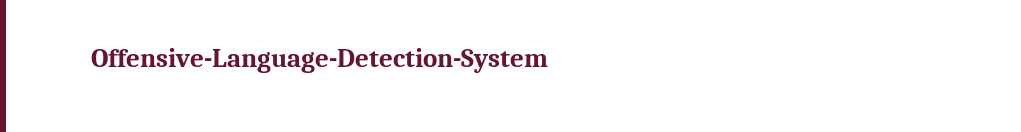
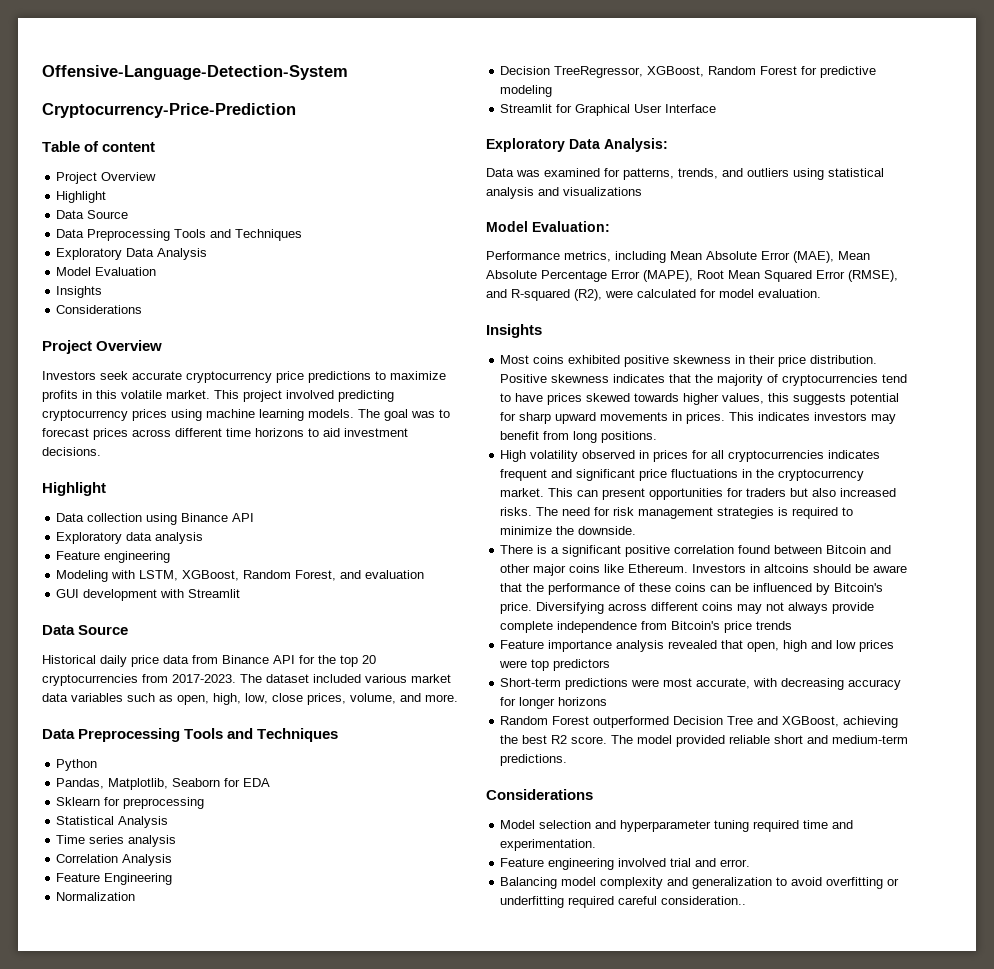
(548, 60) none -> [42,103,296,118] [42,141,156,152] [56,172,157,184] [56,191,107,203] [56,210,129,219] [56,229,303,241] [56,248,208,260] [56,267,157,276] [56,286,103,298] [56,305,143,314] [42,340,163,354] [42,371,446,383] [42,390,394,402] [42,409,450,421] [42,428,408,440] [42,447,101,456] [42,482,106,496] [56,513,255,525] [56,532,204,544] [56,551,171,563] [56,570,425,582] [56,589,241,601] [42,625,129,635] [42,655,376,667] [42,674,451,686] [42,693,458,705] [42,728,339,742] [56,759,98,771] [56,778,271,790] [56,797,205,809] [56,816,169,828] [56,835,177,847] [56,854,173,866] [56,873,173,885] [56,892,136,901] [500,66,877,78] [500,85,553,97] [500,104,717,116] [486,138,668,152] [486,168,884,180] [486,187,642,199] [486,221,610,232] [486,251,870,263] [486,270,898,282] [486,289,821,301] [486,324,542,338] [500,355,878,367] [500,374,908,386] [500,393,900,405] [500,412,897,424] [500,431,658,443] [500,450,881,462] [500,469,865,481] [500,488,897,500] [500,507,854,519] [500,526,637,535] [500,545,892,557] [500,564,908,576] [500,583,884,595] [500,602,875,614] [500,621,793,633] [500,640,895,652] [499,659,611,671] [500,678,902,690] [500,697,608,709] [500,716,899,728] [500,735,909,747] [500,754,568,766] [486,789,593,800] [500,820,854,832] [500,839,597,851] [500,858,751,870] [500,877,900,889] [500,896,747,908] // Cryptocurrency-Price-Prediction // Table of content // Project Overview // Highlight // Data Source // Data Preprocessing Tools and Techniques // Exploratory Data Analysis // Model Evaluation // Insights // Considerations // Project Overview // Investors seek accurate cryptocurrency price predictions to maximize profits in this volatile market. This project involved predicting cryptocurrency prices using machine learning models. The goal was to forecast prices across different time horizons to aid investment decisions. // Highlight // Data collection using Binance API // Exploratory data analysis // Feature engineering // Modeling with LSTM, XGBoost, Random Forest, and evaluation // GUI development with Streamlit // Data Source // Historical daily price data from Binance API for the top 20 cryptocurrencies from 2017-2023. The dataset included various market data variables such as open, high, low, close prices, volume, and more. // Data Preprocessing Tools and Techniques // Python // Pandas, Matplotlib, Seaborn for EDA // Sklearn for preprocessing // Statistical Analysis // Time series analysis // Correlation Analysis // Feature Engineering // Normalization // Decision TreeRegressor, XGBoost, Random Forest for predictive modeling // Streamlit for Graphical User Interface // Exploratory Data Analysis: // Data was examined for patterns, trends, and outliers using statistical analysis and visualizations // Model Evaluation: // Performance metrics, including Mean Absolute Error (MAE), Mean Absolute Percentage Error (MAPE), Root Mean Squared Error (RMSE), and R-squared (R2), were calculated for model evaluation. // Insights // Most coins exhibited positive skewness in their price distribution. Positive skewness indicates that the majority of cryptocurrencies tend to have prices skewed towards higher values, this suggests potential for sharp upward movements in prices. This indicates investors may benefit from long positions. // High volatility observed in prices for all cryptocurrencies indicates frequent and significant price fluctuations in the cryptocurrency market. This can present opportunities for traders but also increased risks. The need for risk management strategies is required to minimize the downside. // There is a significant positive correlation found between Bitcoin and other major coins like Ethereum. Investors in altcoins should be aware that the performance of these coins can be influenced by Bitcoin's price. Diversifying across different coins may not always provide complete independence from Bitcoin's price trends // Feature importance analysis revealed that open, high and low prices were top predictors // Short-term predictions were most accurate, with decreasing accuracy for longer horizons // Random Forest outperformed Decision Tree and XGBoost, achieving the best R2 score. The model provided reliable short and medium-term predictions. // Considerations // Model selection and hyperparameter tuning required time and experimentation. // Feature engineering involved trial and error. // Balancing model complexity and generalization to avoid overfitting or underfitting required careful consideration..

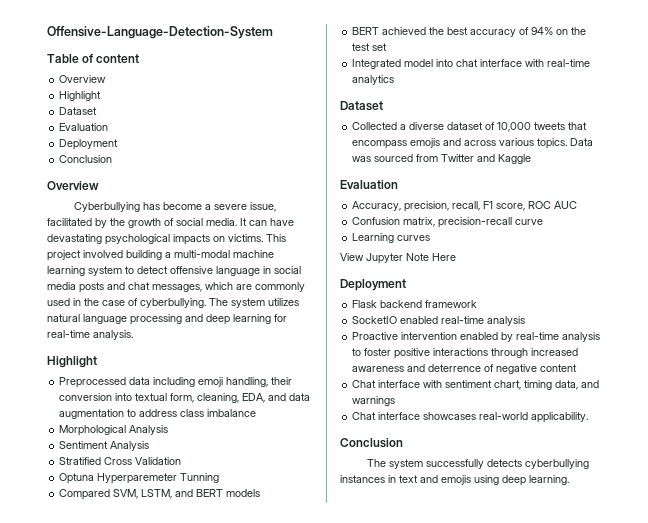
[42,103,296,118] // Cryptocurrency-Price-Prediction -> (273, 32) none
[56,172,98,184] Project -> (140, 58) none
[56,210,129,219] [56,229,303,241] [56,248,208,260] [56,267,157,276] [56,286,103,298] [56,305,143,314] [42,340,163,354] [42,371,446,383] [42,390,394,402] [42,409,450,421] [42,428,408,440] [42,447,101,456] [42,482,106,496] [56,513,255,525] [56,532,204,544] [56,551,171,563] [56,570,425,582] [56,589,241,601] [42,625,129,635] [42,655,376,667] [42,674,451,686] [42,693,458,705] [42,728,339,742] [56,759,98,771] [56,778,271,790] [56,797,205,809] [56,816,169,828] [56,835,177,847] [56,854,173,866] [56,873,173,885] [56,892,136,901] [500,66,877,78] [500,85,553,97] [500,104,717,116] [486,138,668,152] [486,168,884,180] [486,187,642,199] [486,221,610,232] [486,251,870,263] [486,270,898,282] [486,289,821,301] [486,324,542,338] [500,355,878,367] [500,374,908,386] [500,393,900,405] [500,412,897,424] [500,431,658,443] [500,450,881,462] [500,469,865,481] [500,488,897,500] [500,507,854,519] [500,526,637,535] [500,545,892,557] [500,564,908,576] [500,583,884,595] [500,602,875,614] [500,621,793,633] [500,640,895,652] [499,659,611,671] [500,678,902,690] [500,697,608,709] [500,716,899,728] [500,735,909,747] [500,754,568,766] [486,789,593,800] [500,820,854,832] [500,839,597,851] [500,858,751,870] [500,877,900,889] [500,896,747,908] Data Source // Data Preprocessing Tools and Techniques // Exploratory Data Analysis // Model Evaluation // Insights // Considerations // Project Overview // Investors seek accurate cryptocurrency price predictions to maximize profits in this volatile market. This project involved predicting cryptocurrency prices using machine learning models. The goal was to forecast prices across different time horizons to aid investment decisions. // Highlight // Data collection using Binance API // Exploratory data analysis // Feature engineering // Modeling with LSTM, XGBoost, Random Forest, and evaluation // GUI development with Streamlit // Data Source // Historical daily price data from Binance API for the top 20 cryptocurrencies from 2017-2023. The dataset included various market data variables such as open, high, low, close prices, volume, and more. // Data Preprocessing Tools and Techniques // Python // Pandas, Matplotlib, Seaborn for EDA // Sklearn for preprocessing // Statistical Analysis // Time series analysis // Correlation Analysis // Feature Engineering // Normalization // Decision TreeRegressor, XGBoost, Random Forest for predictive modeling // Streamlit for Graphical User Interface // Exploratory Data Analysis: // Data was examined for patterns, trends, and outliers using statistical analysis and visualizations // Model Evaluation: // Performance metrics, including Mean Absolute Error (MAE), Mean Absolute Percentage Error (MAPE), Root Mean Squared Error (RMSE), and R-squared (R2), were calculated for model evaluation. // Insights // Most coins exhibited positive skewness in their price distribution. Positive skewness indicates that the majority of cryptocurrencies tend to have prices skewed towards higher values, this suggests potential for sharp upward movements in prices. This indicates investors may benefit from long positions. // High volatility observed in prices for all cryptocurrencies indicates frequent and significant price fluctuations in the cryptocurrency market. This can present opportunities for traders but also increased risks. The need for risk management strategies is required to minimize the downside. // There is a significant positive correlation found between Bitcoin and other major coins like Ethereum. Investors in altcoins should be aware that the performance of these coins can be influenced by Bitcoin's price. Diversifying across different coins may not always provide complete independence from Bitcoin's price trends // Feature importance analysis revealed that open, high and low prices were top predictors // Short-term predictions were most accurate, with decreasing accuracy for longer horizons // Random Forest outperformed Decision Tree and XGBoost, achieving the best R2 score. The model provided reliable short and medium-term predictions. // Considerations // Model selection and hyperparameter tuning required time and experimentation. // Feature engineering involved trial and error. // Balancing model complexity and generalization to avoid overfitting or underfitting required careful consideration.. -> [59,107,98,115] [59,123,109,131] [59,139,119,150] [59,155,113,163] [47,181,99,190] [74,202,277,212] [47,218,294,228] [47,234,286,245] [47,250,274,261] [47,266,301,276] [47,282,305,293] [47,298,299,308] [47,314,287,325] [47,330,133,340] [47,356,97,368] [59,377,293,388] [59,393,311,403] [59,409,257,419] [59,425,169,436] [59,441,150,451] [59,457,182,465] [59,473,220,484] [59,489,261,500] [352,27,587,37] [352,43,388,51] [352,59,591,69] [352,75,395,85] [340,101,383,111] [352,122,588,132] [352,138,594,149] [352,154,532,164] [340,180,398,189] [352,201,578,212] [352,217,544,228] [352,233,431,243] [340,253,456,264] [340,279,406,291] [352,300,478,308] [352,316,526,326] [352,332,601,342] [352,348,579,359] [352,364,578,374] [352,380,600,390] [352,396,396,406] [352,412,589,423] [340,438,403,448] [367,459,590,469] [340,475,569,486] Dataset // Evaluation // Deployment // Conclusion // Overview // Cyberbullying has become a severe issue, facilitated by the growth of social media. It can have devastating psychological impacts on victims. This project involved building a multi-modal machine learning system to detect offensive language in social media posts and chat messages, which are commonly used in the case of cyberbullying. The system utilizes natural language processing and deep learning for real-time analysis. // Highlight // Preprocessed data including emoji handling, their conversion into textual form, cleaning, EDA, and data augmentation to address class imbalance // Morphological Analysis // Sentiment Analysis // Stratified Cross Validation // Optuna Hyperparemeter Tunning // Compared SVM, LSTM, and BERT models // BERT achieved the best accuracy of 94% on the test set // Integrated model into chat interface with real-time analytics // Dataset // Collected a diverse dataset of 10,000 tweets that encompass emojis and across various topics. Data was sourced from Twitter and Kaggle // Evaluation // Accuracy, precision, recall, F1 score, ROC AUC // Confusion matrix, precision-recall curve // Learning curves // View Jupyter Note Here // Deployment // Flask backend framework // SocketIO enabled real-time analysis // Proactive intervention enabled by real-time analysis to foster positive interactions through increased awareness and deterrence of negative content // Chat interface with sentiment chart, timing data, and warnings // Chat interface showcases real-world applicability. // Conclusion // The system successfully detects cyberbullying instances in text and emojis using deep learning.

